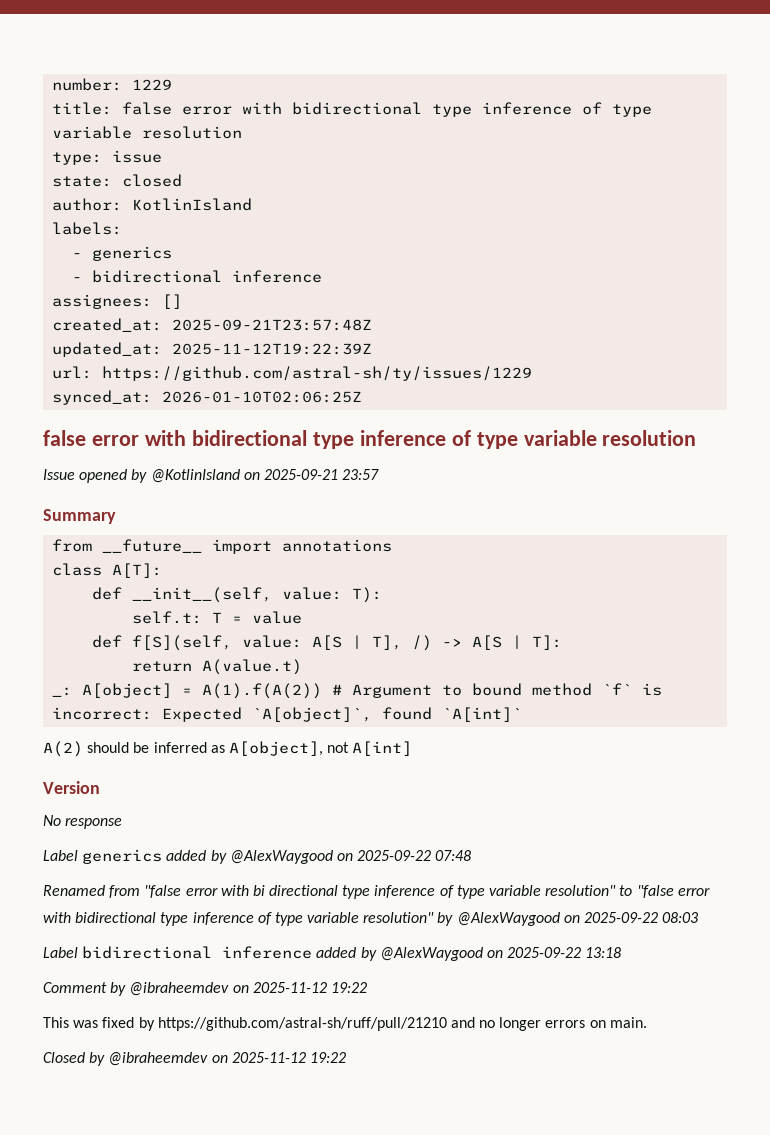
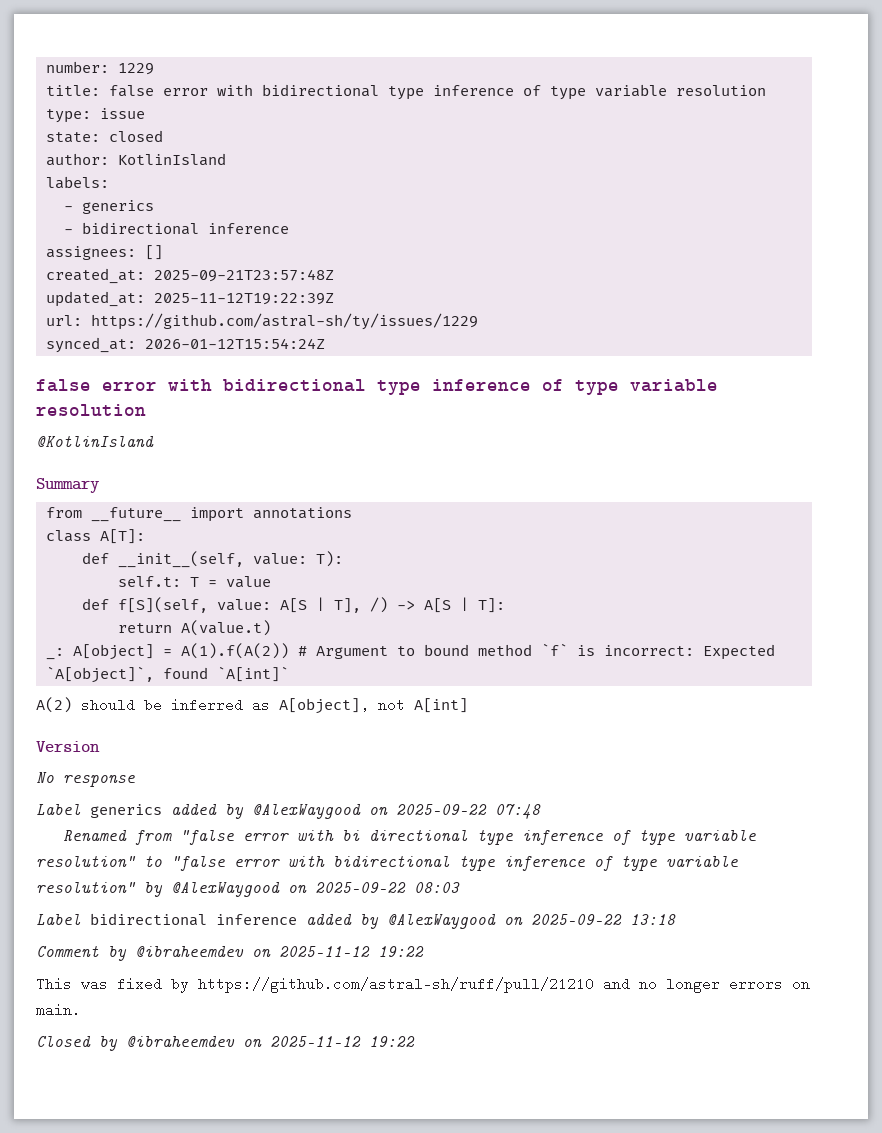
[162,391,363,403] 2026-01-10T02:06:25Z -> [145,338,326,349] 2026-01-12T15:54:24Z
[43,469,380,483] Issue opened by @KotlinIsland on 2025-09-21 23:57 -> [36,435,154,447] @KotlinIsland

